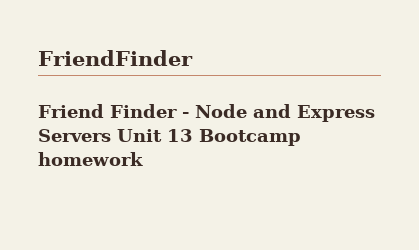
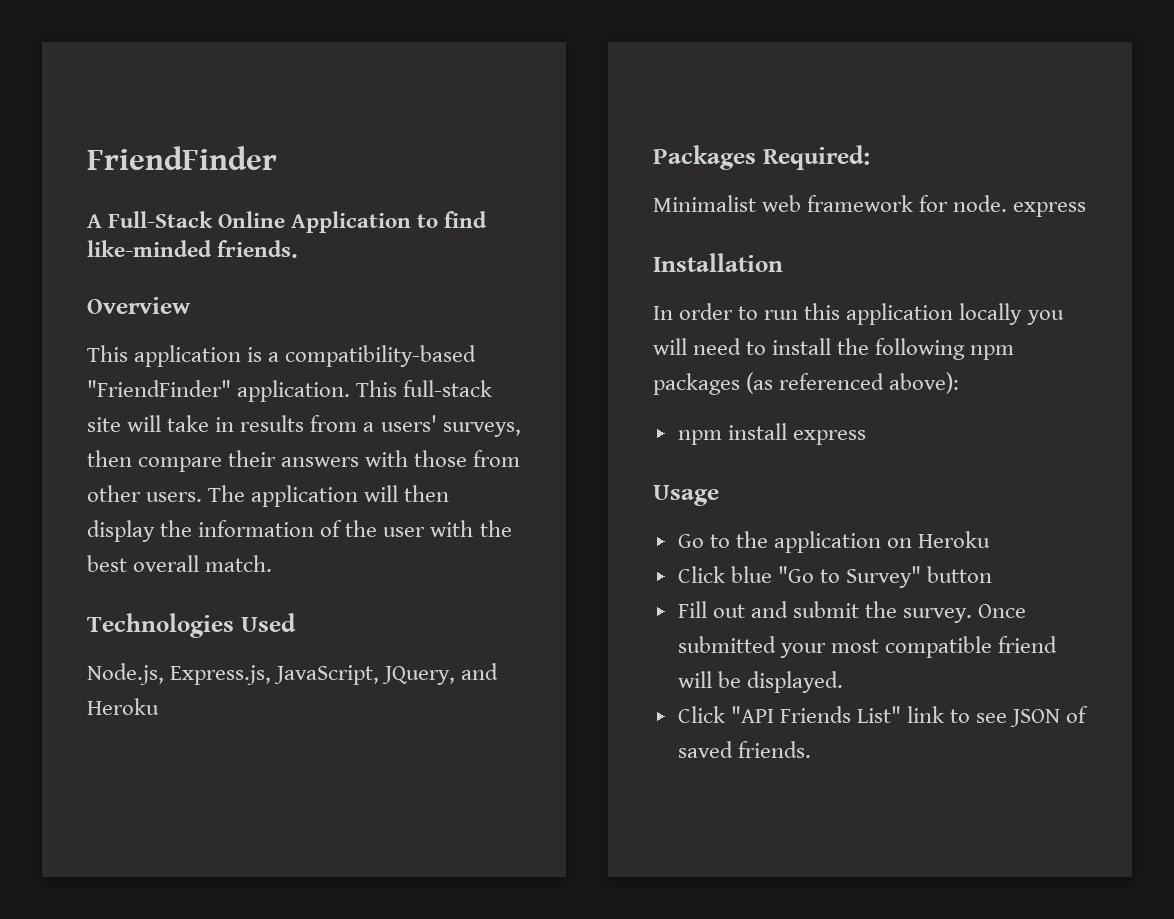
[38,104,375,122] [38,129,301,146] [38,152,143,166] Friend Finder - Node and Express Servers Unit 13 Bootcamp homework -> [87,211,488,233] [87,240,299,258] [87,297,190,314] [87,345,477,367] [87,380,493,402] [87,415,521,437] [87,450,521,472] [87,485,450,507] [87,520,512,542] [87,555,273,572] [87,613,296,638] [87,663,499,685] [87,698,159,715] [653,145,870,170] [653,195,1087,217] [653,253,783,272] [653,303,1064,325] [653,338,1015,360] [653,372,960,395] [677,423,866,445] [653,485,719,506] [677,531,991,553] [677,566,993,588] [677,601,1027,623] [677,636,1058,658] [677,671,843,693] [677,706,1089,727] [677,741,811,758] A Full-Stack Online Application to find like-minded friends. // Overview // This application is a compatibility-based "FriendFinder" application. This full-stack site will take in results from a users' surveys, then compare their answers with those from other users. The application will then display the information of the user with the best overall match. // Technologies Used // Node.js, Express.js, JavaScript, JQuery, and Heroku // Packages Required: // Minimalist web framework for node. express // Installation // In order to run this application locally you will need to install the following npm packages (as referenced above): // npm install express // Usage // Go to the application on Heroku // Click blue "Go to Survey" button // Fill out and submit the survey. Once submitted your most compatible friend will be displayed. // Click "API Friends List" link to see JSON of saved friends.

